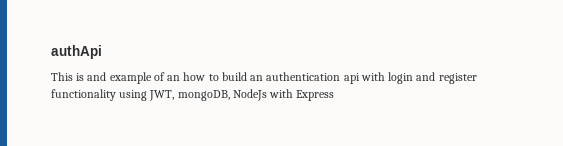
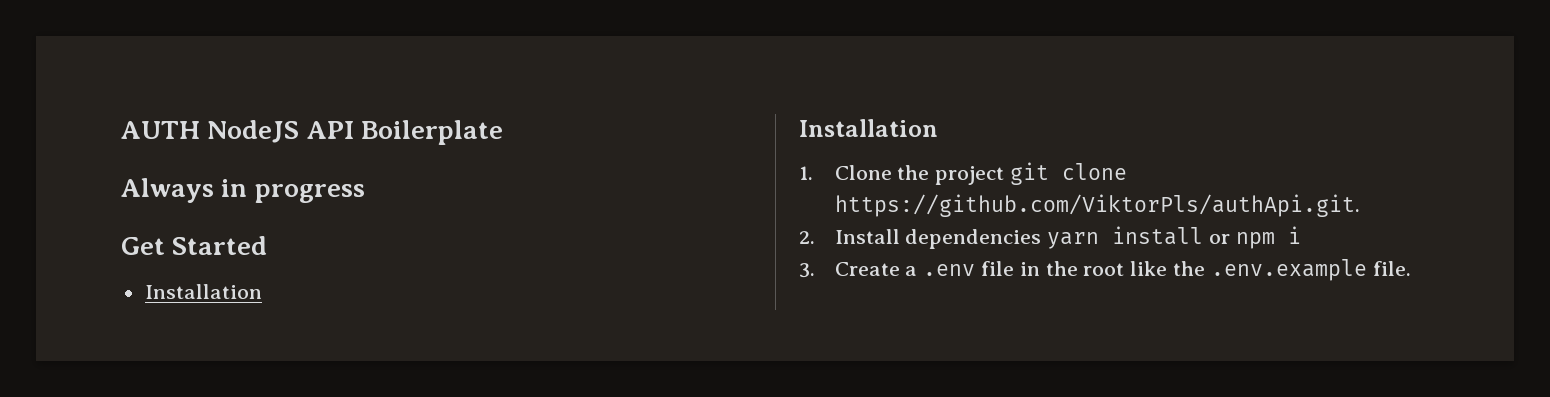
[51,45,102,59] [51,72,477,84] [51,89,335,101] authApi // This is and example of an how to build an authentication api with login and register functionality using JWT, mongoDB, NodeJs with Express -> [121,120,503,145] [121,178,365,203] [121,236,268,255] [144,284,262,299] [799,119,938,137] [799,162,1127,185] [834,194,1360,217] [799,226,1301,249] [799,259,1411,281] AUTH NodeJS API Boilerplate // Always in progress // Get Started // Installation // Installation // 1. Clone the project git clone https://github.com/ViktorPls/authApi.git. // 2. Install dependencies yarn install or npm i // 3. Create a .env file in the root like the .env.example file.

